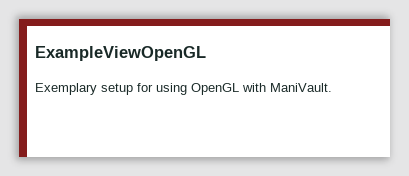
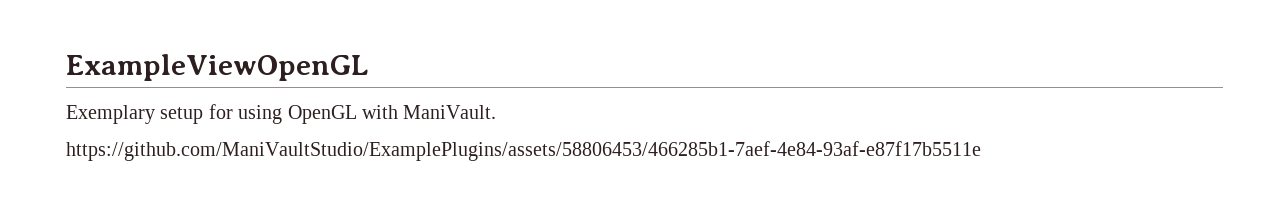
(332, 87) none -> [66,141,981,161] // https://github.com/ManiVaultStudio/ExamplePlugins/assets/58806453/466285b1-7aef-4e84-93af-e87f17b5511e

